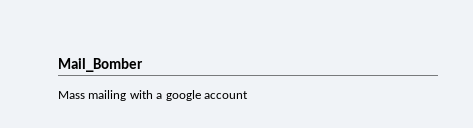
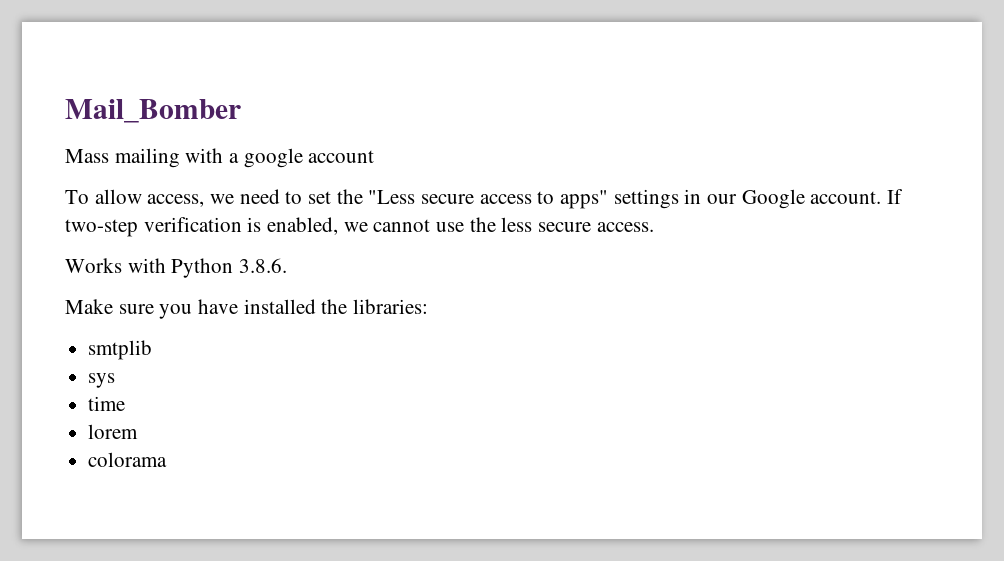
(248, 95) none -> [65,189,904,209] [65,217,654,237] [65,258,288,278] [65,299,429,319] [88,340,153,360] [88,373,116,388] [88,396,126,411] [88,424,139,439] [88,452,168,467] // To allow access, we need to set the "Less secure access to apps" settings in our Google account. If two-step verification is enabled, we cannot use the less secure access. // Works with Python 3.8.6. // Make sure you have installed the libraries: // smtplib // sys // time // lorem // colorama

